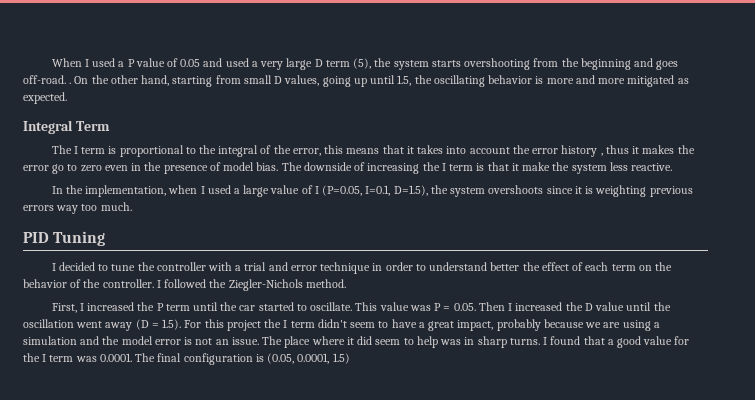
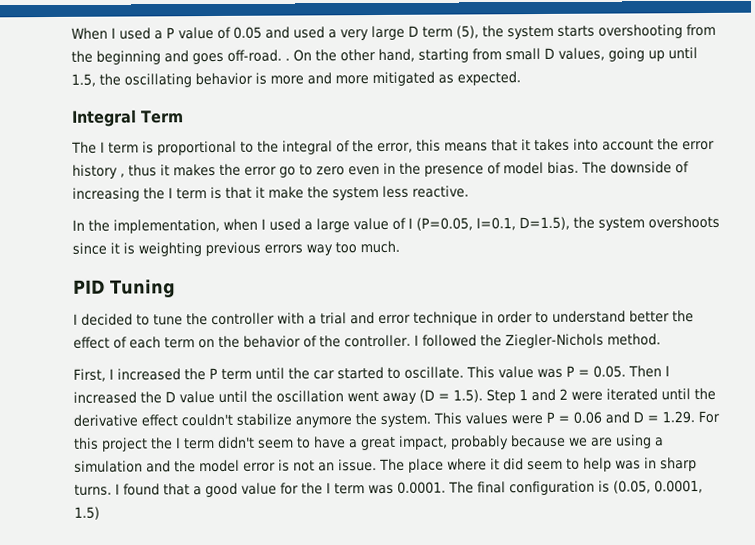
(182, 324) none -> [486,387,716,404] [73,411,695,428] Step 1 and 2 were iterated until the derivative effect couldn't stabilize anymore the system. This values were P = 0.06 and D = 1.29.

